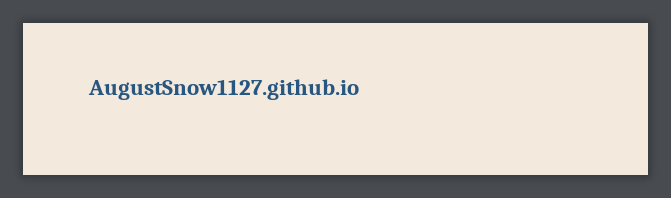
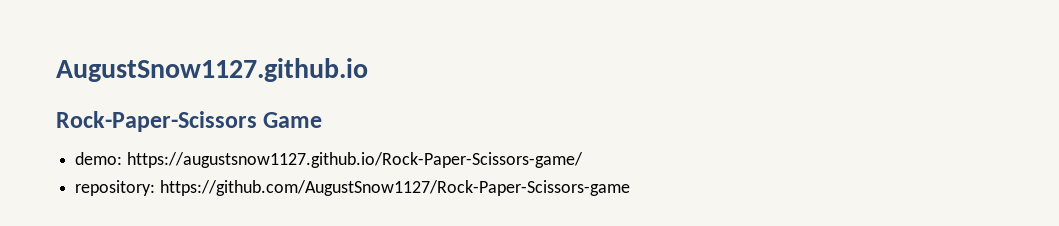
(359, 89) none -> [56,111,323,132] [75,152,583,168] [75,180,630,196] // Rock-Paper-Scissors Game // demo: https://augustsnow1127.github.io/Rock-Paper-Scissors-game/ // repository: https://github.com/AugustSnow1127/Rock-Paper-Scissors-game

